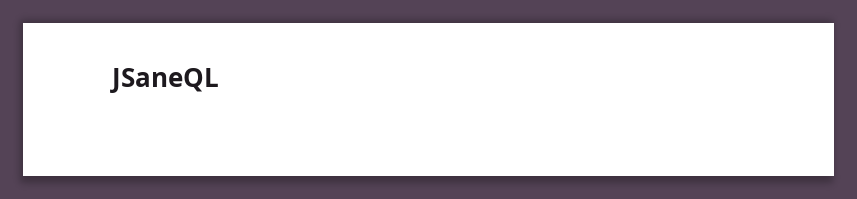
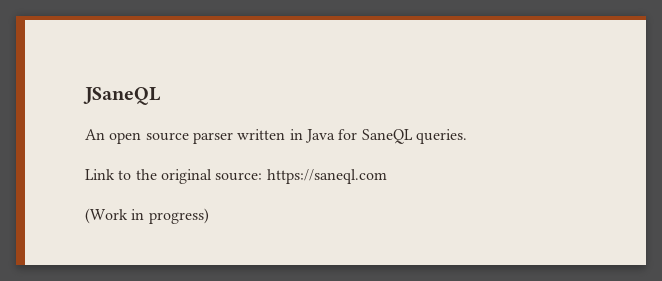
(219, 80) none -> [85,129,467,144] [85,169,387,184] [85,208,209,224] // An open source parser written in Java for SaneQL queries. // Link to the original source: https://saneql.com // (Work in progress)

